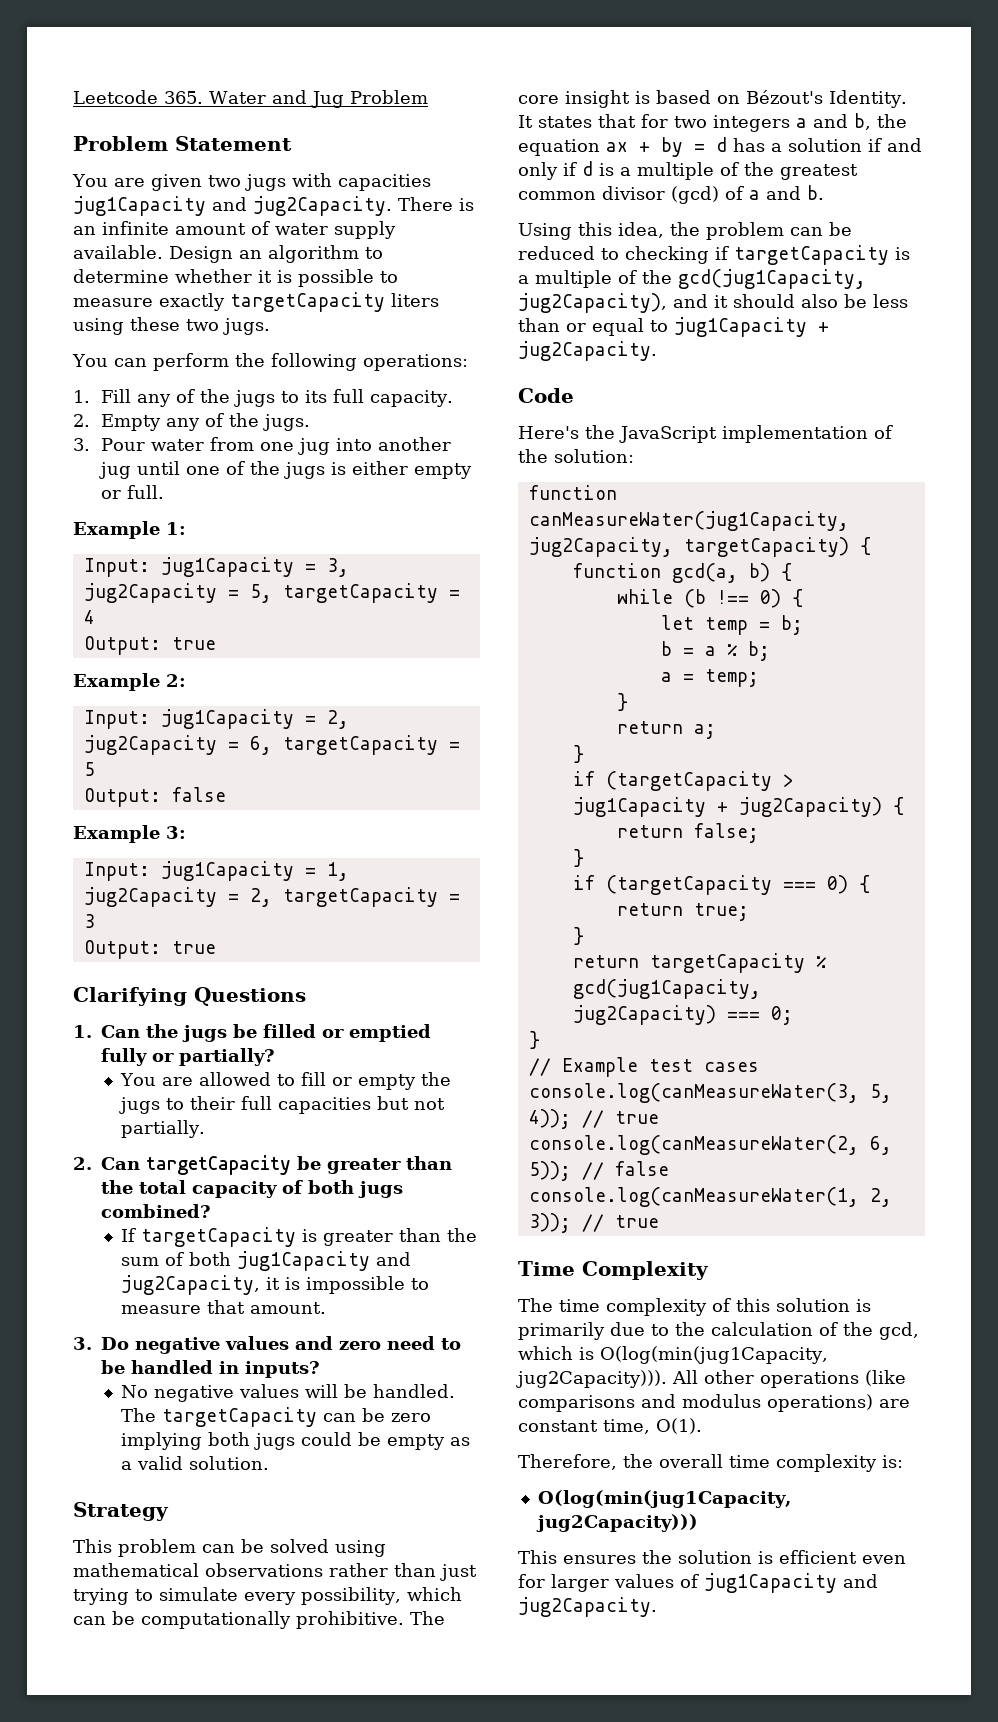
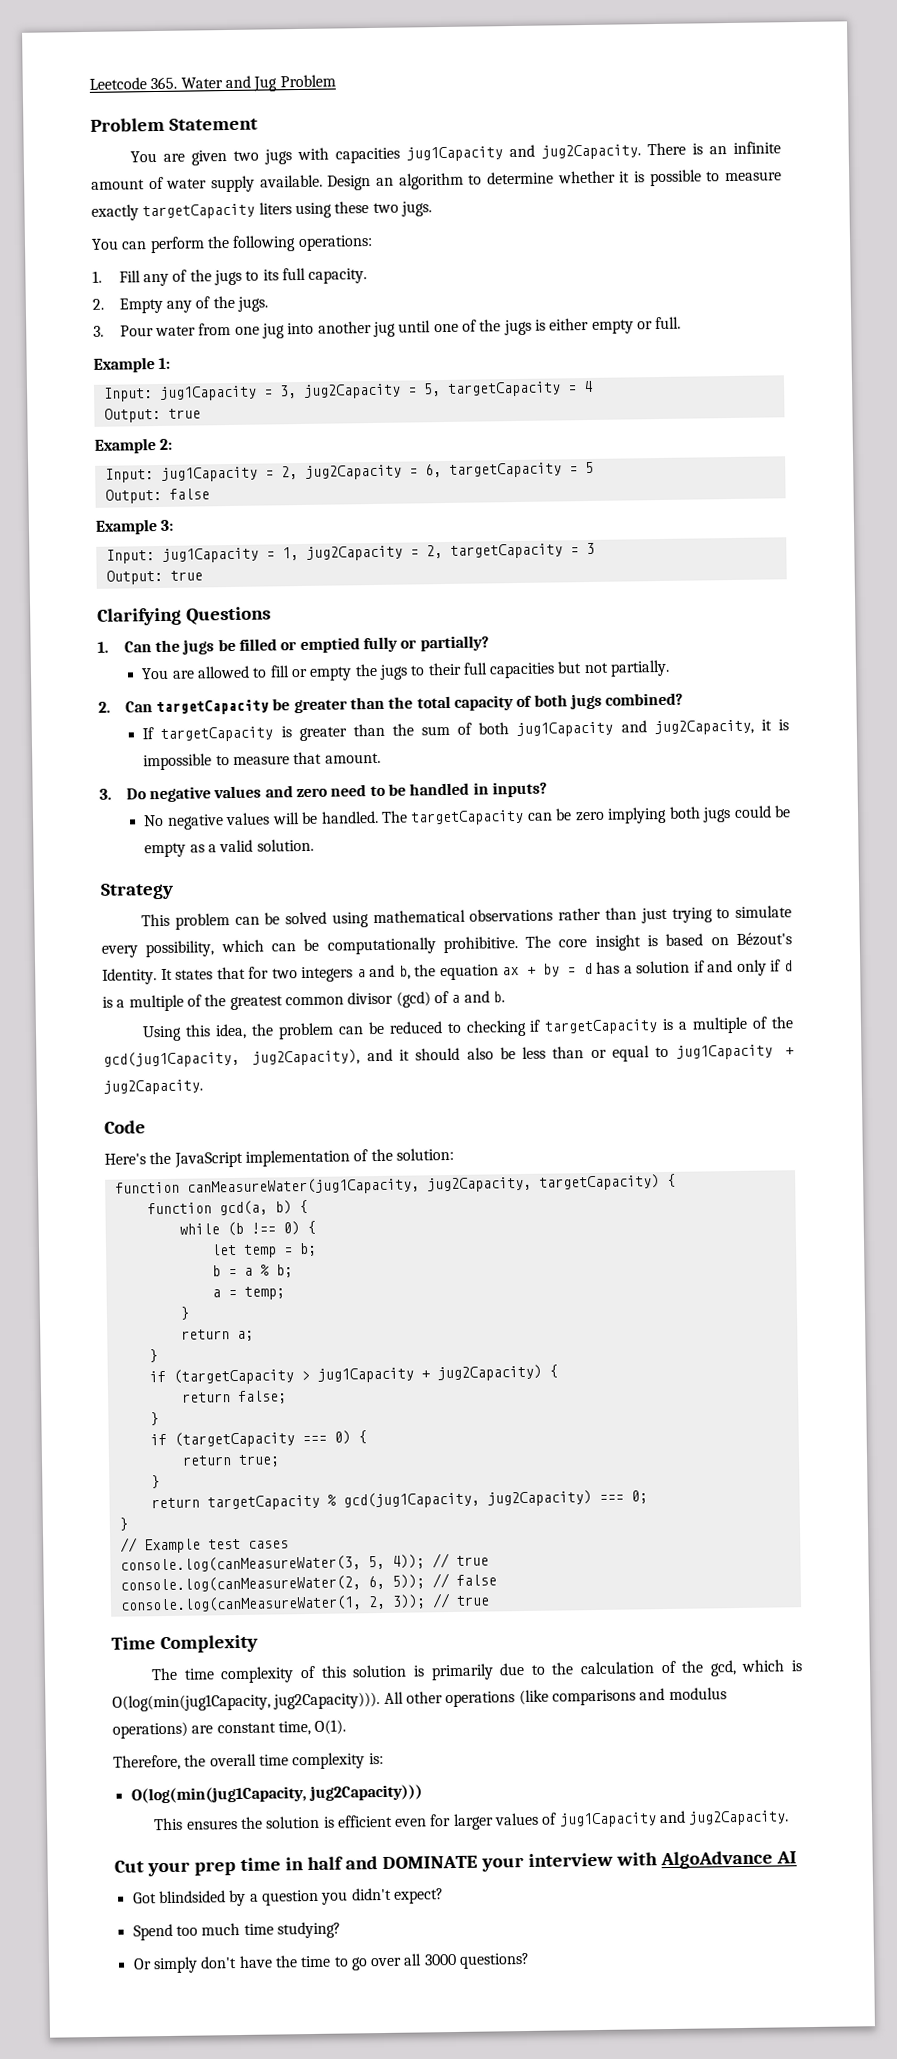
(657, 1607) none -> [114,1850,797,1877] [132,1887,444,1907] [132,1921,341,1941] [132,1952,531,1974] // Cut your prep time in half and DOMINATE your interview with AlgoAdvance AI // Got blindsided by a question you didn't expect? // Spend too much time studying? // Or simply don't have the time to go over all 3000 questions?

